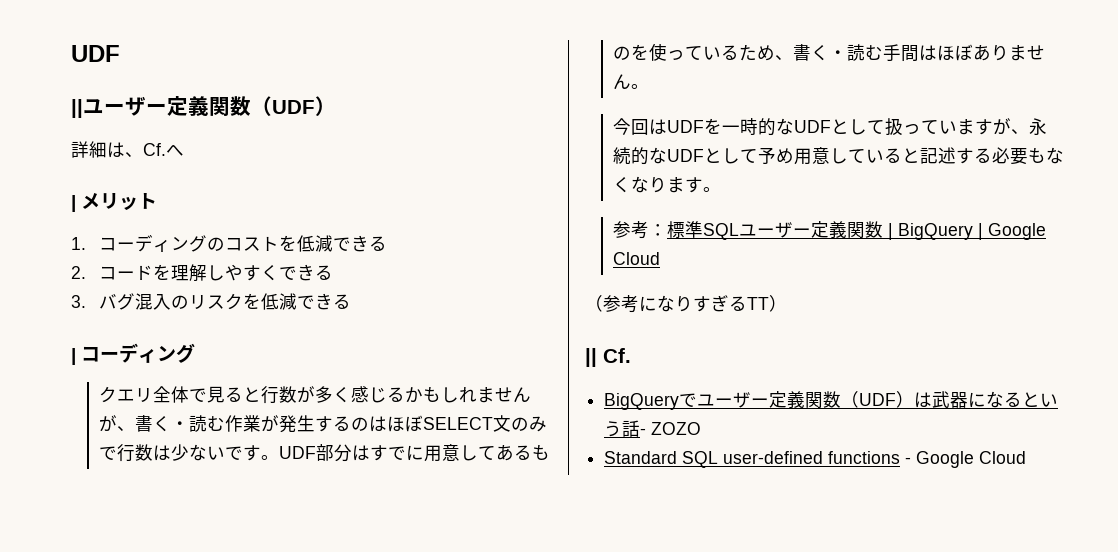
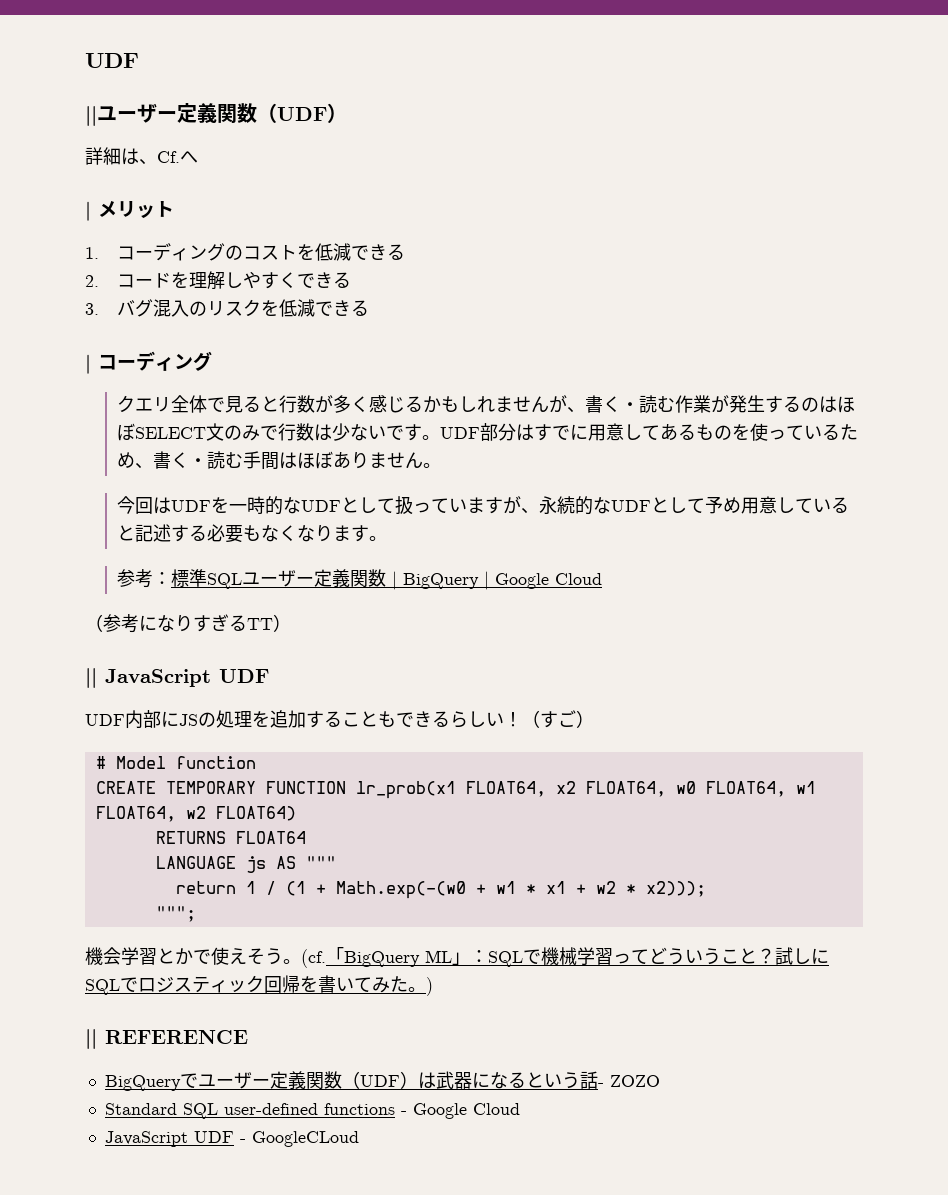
[603,348,631,363] Cf. -> [105,669,269,687] [85,710,594,729] [95,756,256,769] [95,781,816,799] [95,806,296,822] [155,831,306,844] [155,856,336,873] [175,881,706,899] [155,906,196,922] [85,947,829,968] [85,975,433,996] [85,1029,248,1049] JavaScript UDF // UDF内部にJSの処理を追加することもできるらしい！（すご） // # Model function // CREATE TEMPORARY FUNCTION lr_prob(x1 FLOAT64, x2 FLOAT64, w0 FLOAT64, w1 FLOAT64, w2 FLOAT64) // RETURNS FLOAT64 // LANGUAGE js AS """ // return 1 / (1 + Math.exp(-(w0 + w1 * x1 + w2 * x2))); // """; // 機会学習とかで使えそう。(cf.「BigQuery ML」：SQLで機械学習ってどういうこと？試しにSQLでロジスティック回帰を書いてみた。) // || REFERENCE
(1027, 457) none -> [104,1131,359,1147] // JavaScript UDF - GoogleCLoud

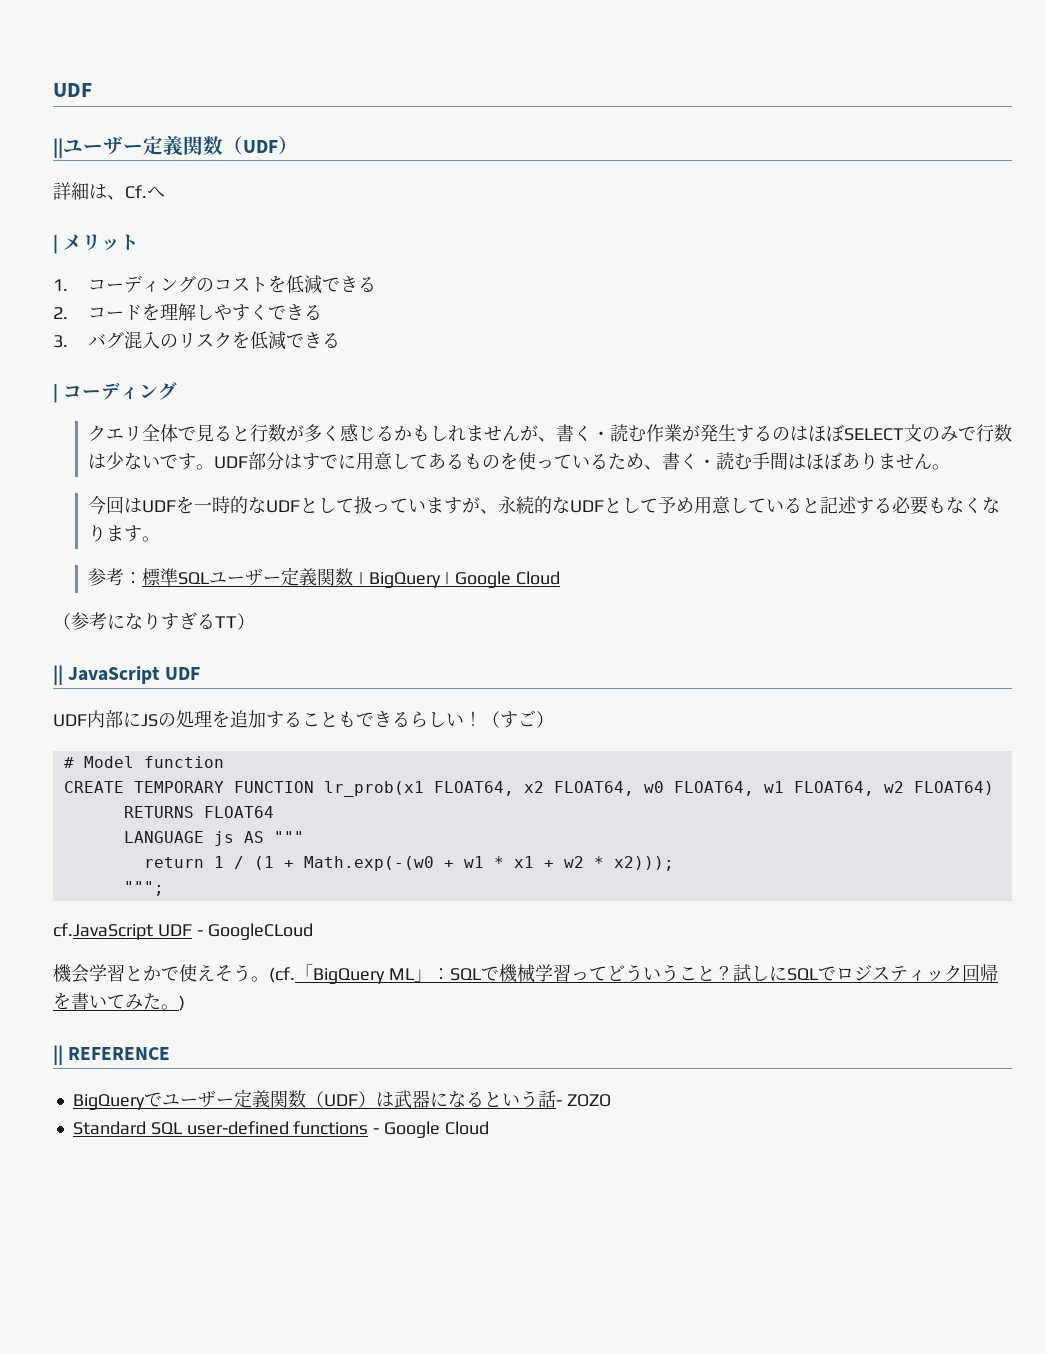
(196, 914) none -> [53,923,313,940] // cf.JavaScript UDF - GoogleCLoud
[104,1131,359,1147] // JavaScript UDF - GoogleCLoud -> (489, 1128) none

